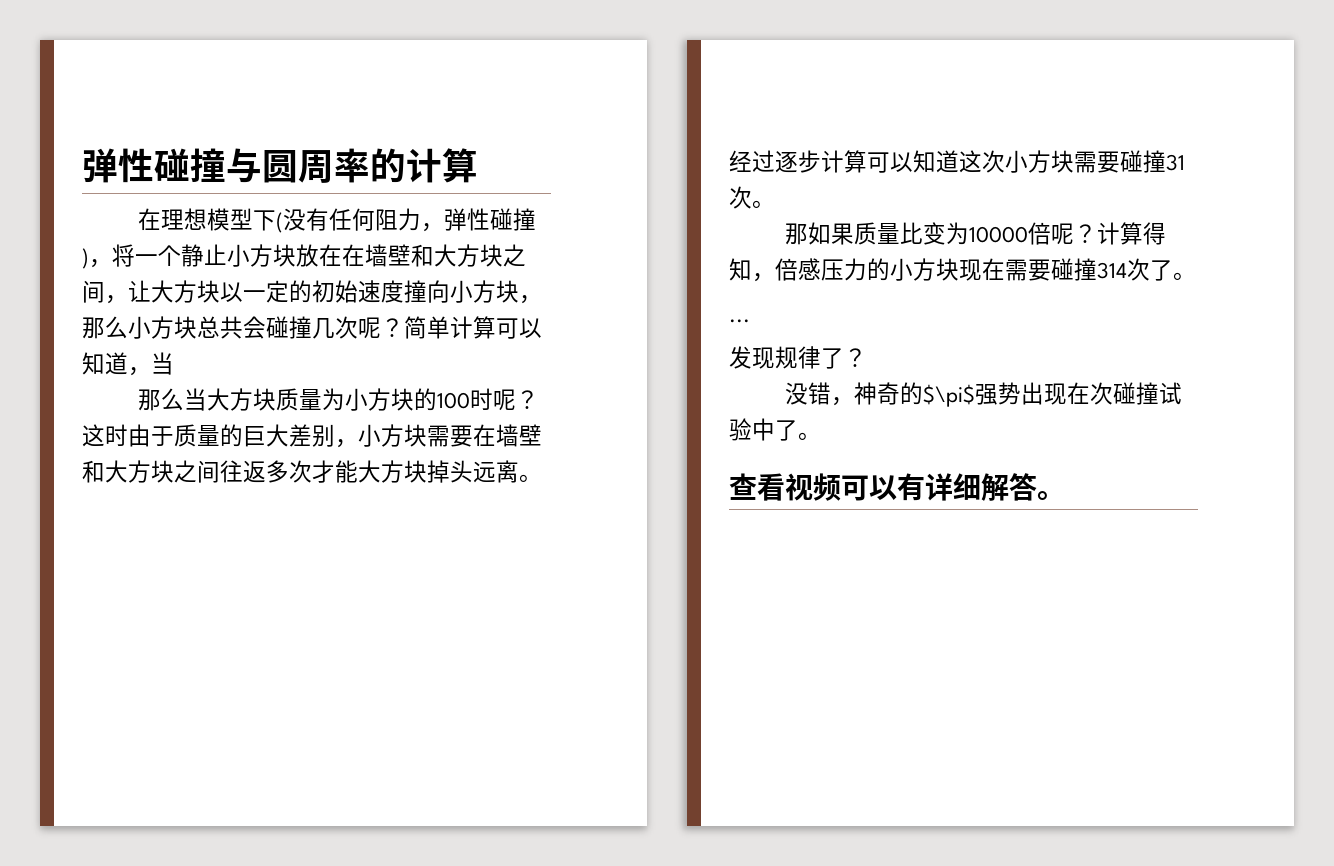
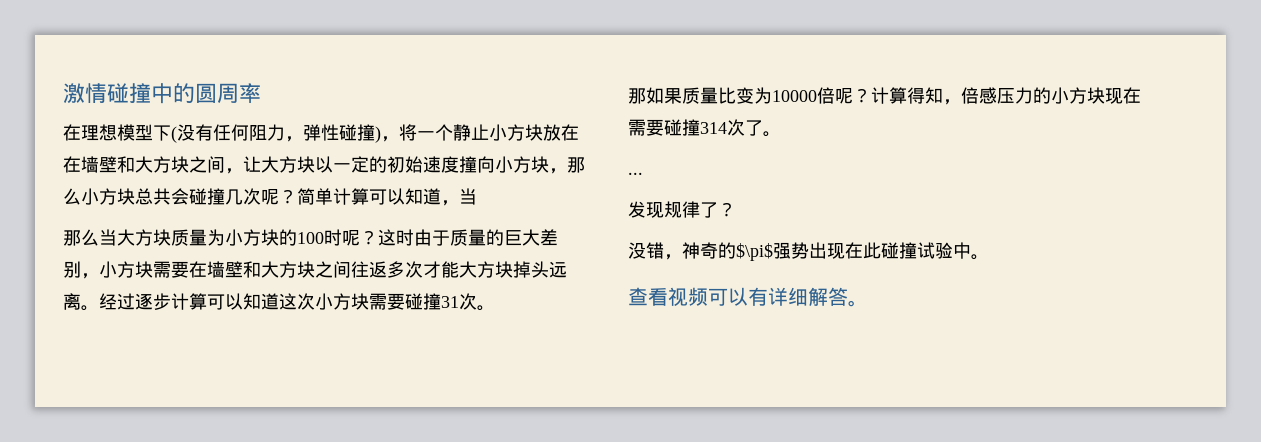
[82,148,262,183] 弹性碰撞与 -> [63,83,195,104] 激情碰撞中的
[370,148,478,183] 的计算 -> (261, 93) none
[1089,382,1113,405] 次 -> [863,242,881,259] 此
[775,420,798,441] 了 -> (971, 250) none

